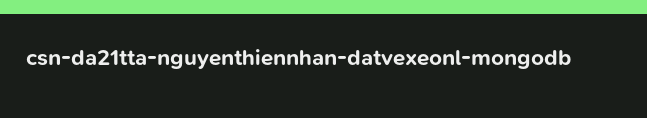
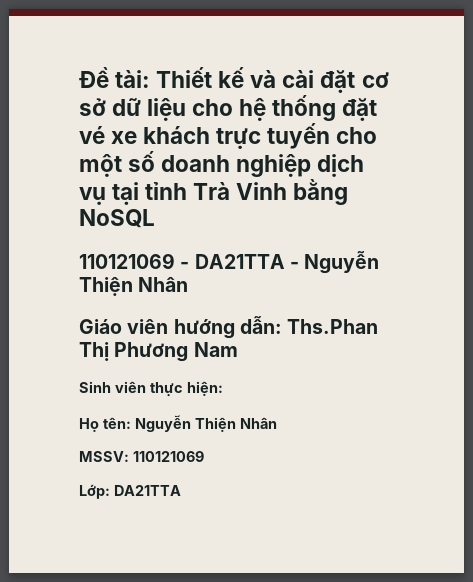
[26,49,571,69] csn-da21tta-nguyenthiennhan-datvexeonl-mongodb -> [79,67,389,93] [79,95,378,121] [79,123,378,149] [79,151,365,177] [79,179,349,205] [79,209,155,228] [79,251,380,274] [79,277,189,296] [79,316,379,339] [79,342,238,362] [79,381,223,397] [79,415,277,432] [79,451,204,462] [79,484,181,499] Đề tài: Thiết kế và cài đặt cơ sở dữ liệu cho hệ thống đặt vé xe khách trực tuyến cho một số doanh nghiệp dịch vụ tại tỉnh Trà Vinh bằng NoSQL // 110121069 - DA21TTA - Nguyễn Thiện Nhân // Giáo viên hướng dẫn: Ths.Phan Thị Phương Nam // Sinh viên thực hiện: // Họ tên: Nguyễn Thiện Nhân // MSSV: 110121069 // Lớp: DA21TTA

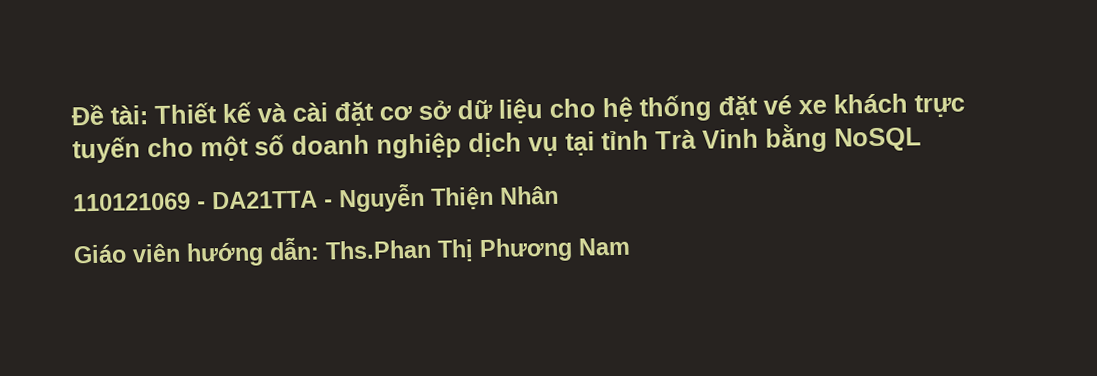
[79,381,223,397] [79,415,277,432] [79,451,204,462] [79,484,181,499] // Sinh viên thực hiện: // Họ tên: Nguyễn Thiện Nhân // MSSV: 110121069 // Lớp: DA21TTA -> (631, 246) none

